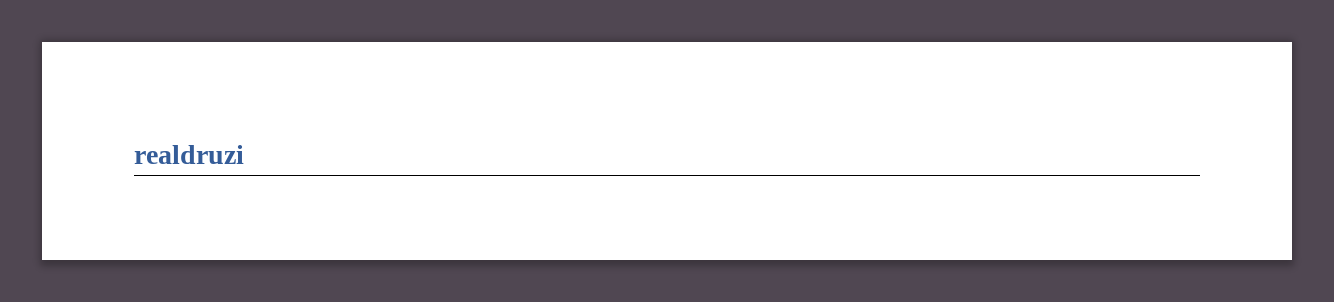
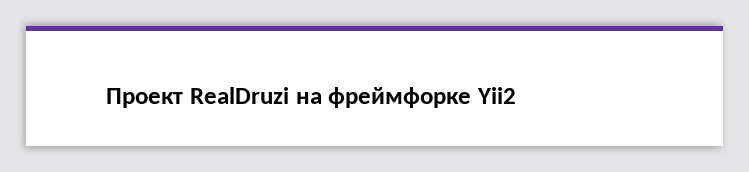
[134,145,244,164] realdruzi -> [106,87,516,108] Проект RealDruzi на фреймфорке Yii2

